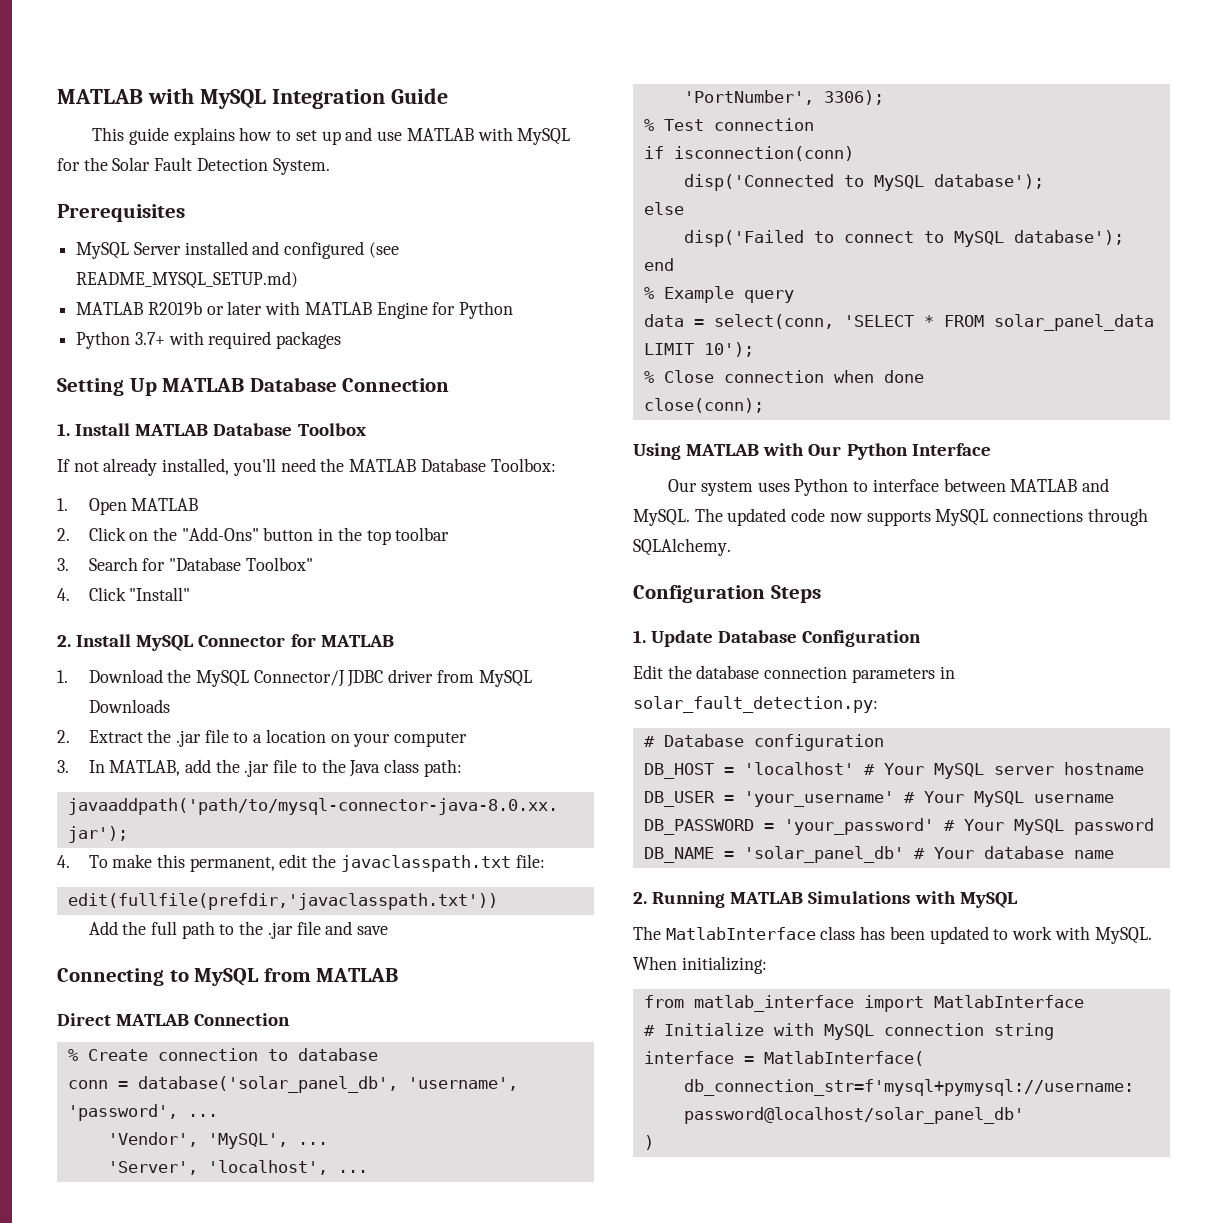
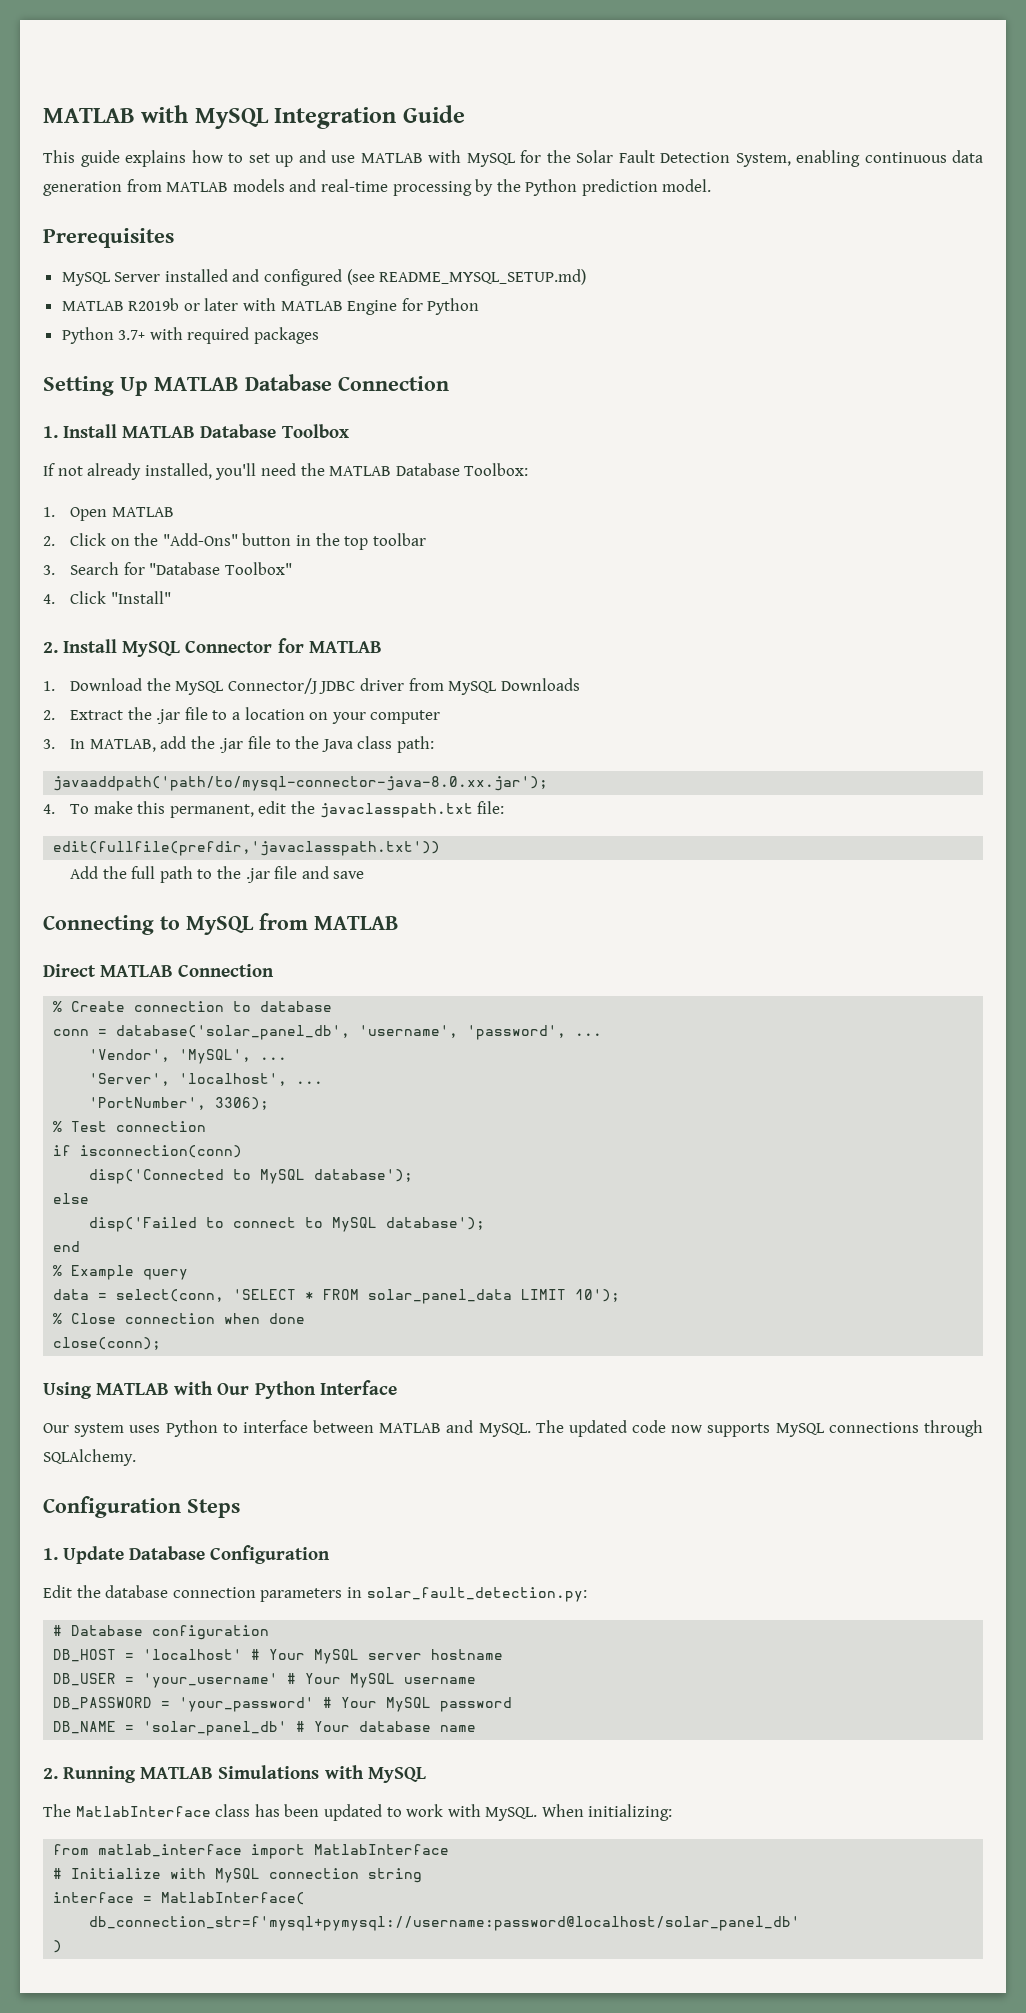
[272,158,330,175] System. -> [735,150,983,167] [43,179,712,196] System, enabling continuous data generation from MATLAB models and real-time processing by the Python prediction model.

